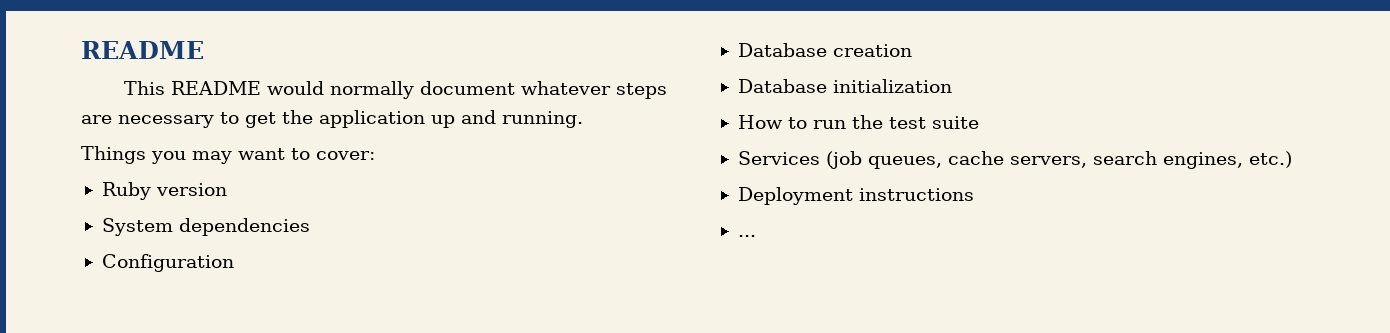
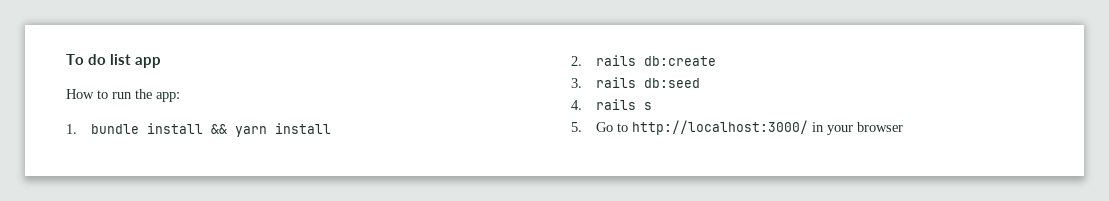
[81,41,204,59] [123,81,667,99] [81,110,583,128] [81,146,375,164] [101,182,227,200] [101,218,310,236] [101,254,234,272] [737,43,912,57] [737,79,952,93] [737,115,979,129] [737,151,1292,169] [737,187,974,205] [737,235,756,237] README // This README would normally document whatever steps are necessary to get the application up and running. // Things you may want to cover: // Ruby version // System dependencies // Configuration // Database creation // Database initialization // How to run the test suite // Services (job queues, cache servers, search engines, etc.) // Deployment instructions // ... -> [66,54,162,68] [66,89,180,102] [66,123,331,137] [571,55,716,66] [571,77,700,88] [571,99,652,110] [571,120,903,135] To do list app // How to run the app: // 1. bundle install && yarn install // 2. rails db:create // 3. rails db:seed // 4. rails s // 5. Go to http://localhost:3000/ in your browser

